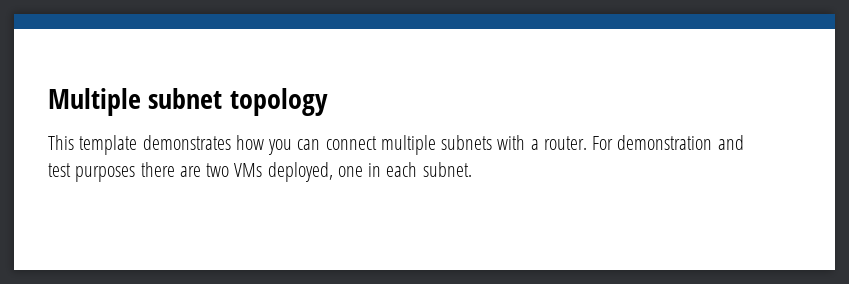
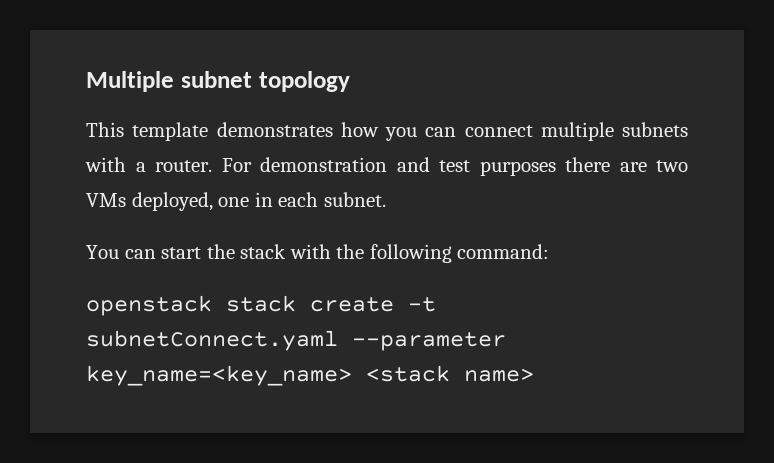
(472, 169) none -> [86,244,550,263] [86,295,436,316] [86,330,506,351] [86,365,534,386] // You can start the stack with the following command: // openstack stack create -t subnetConnect.yaml --parameter key_name=<key_name> <stack name>

